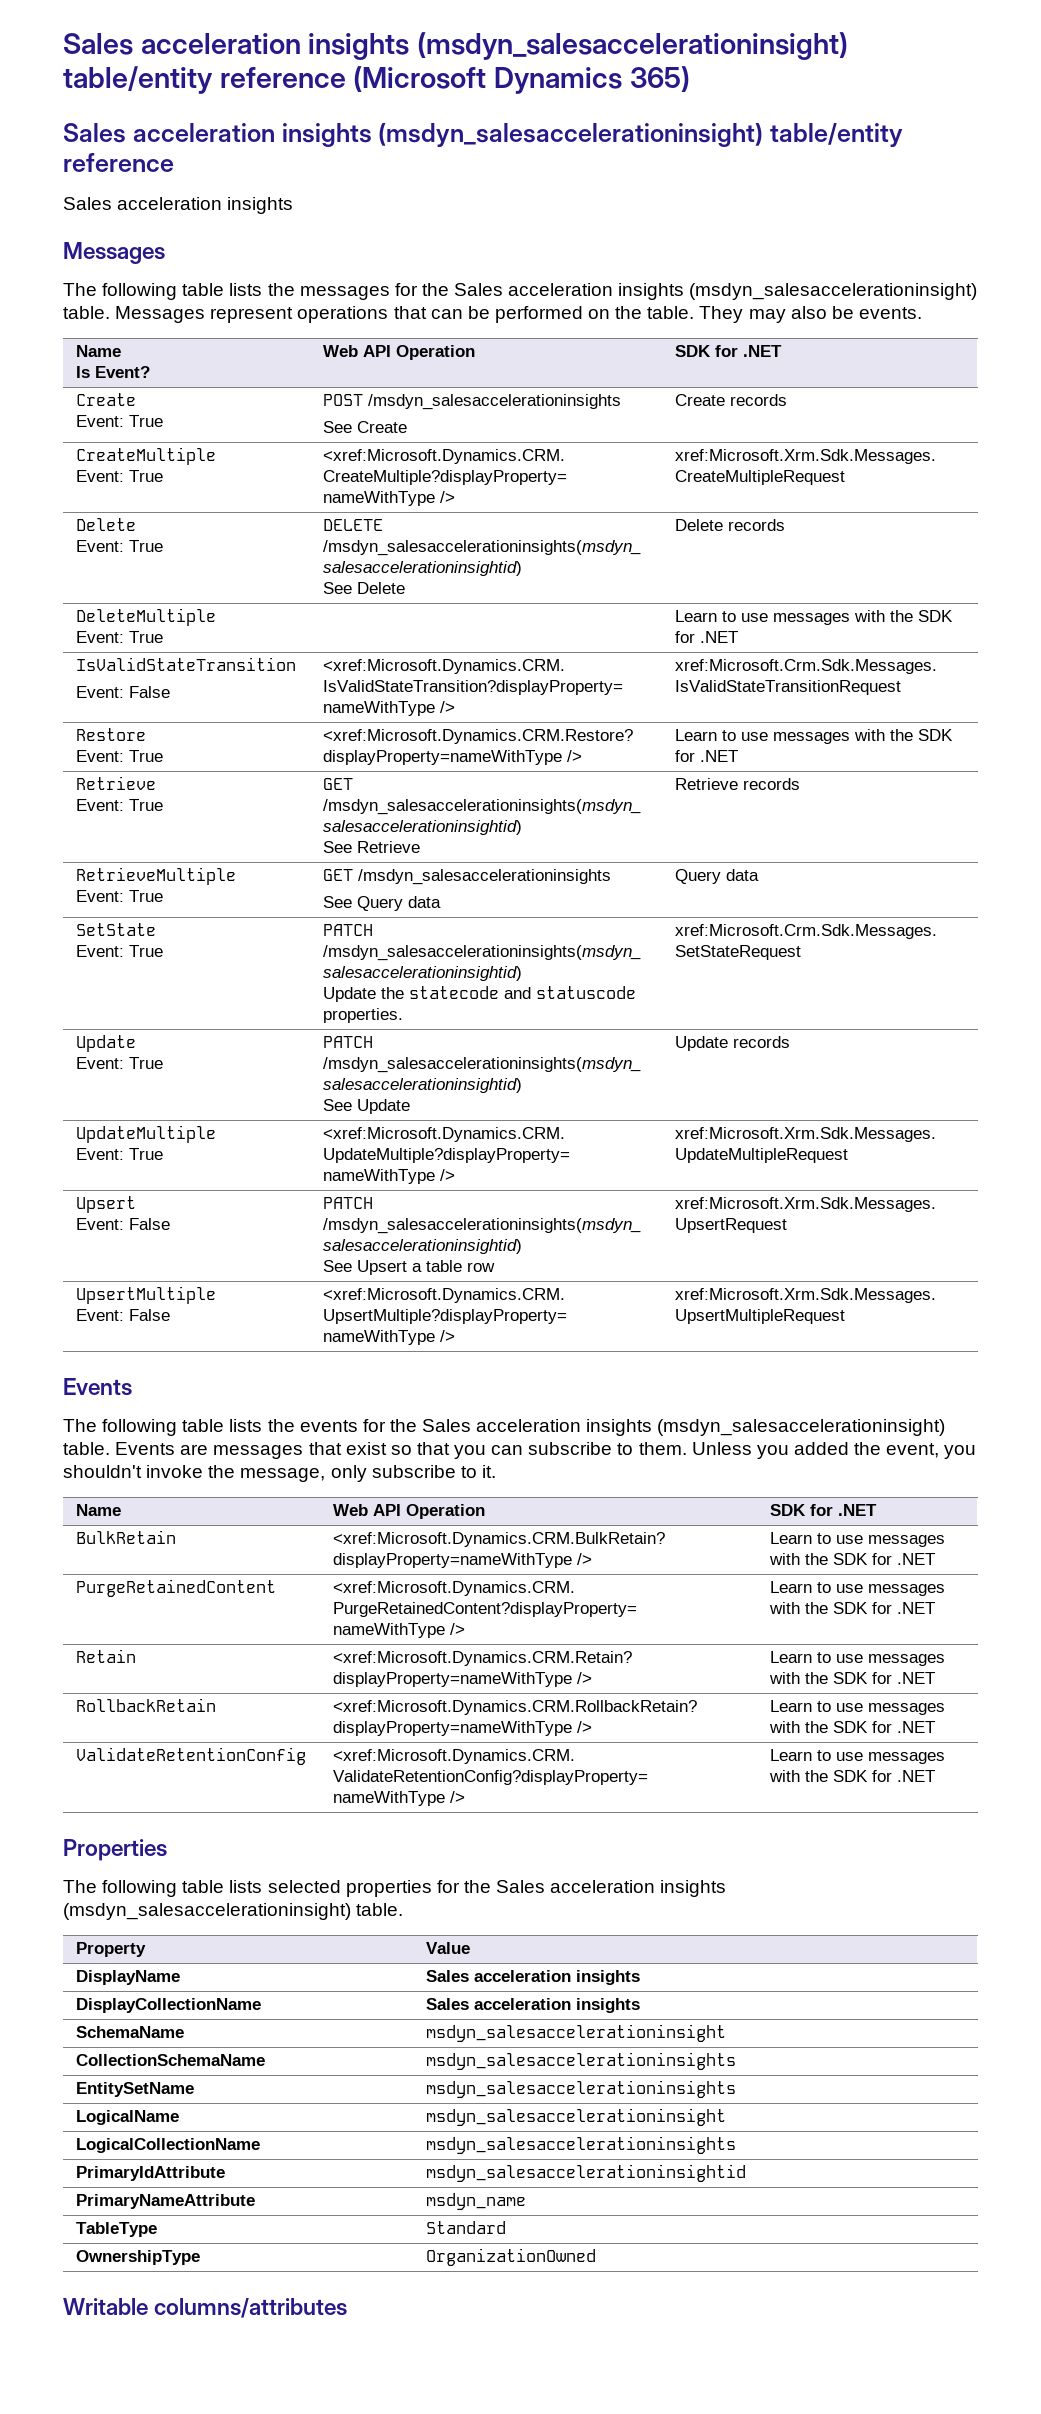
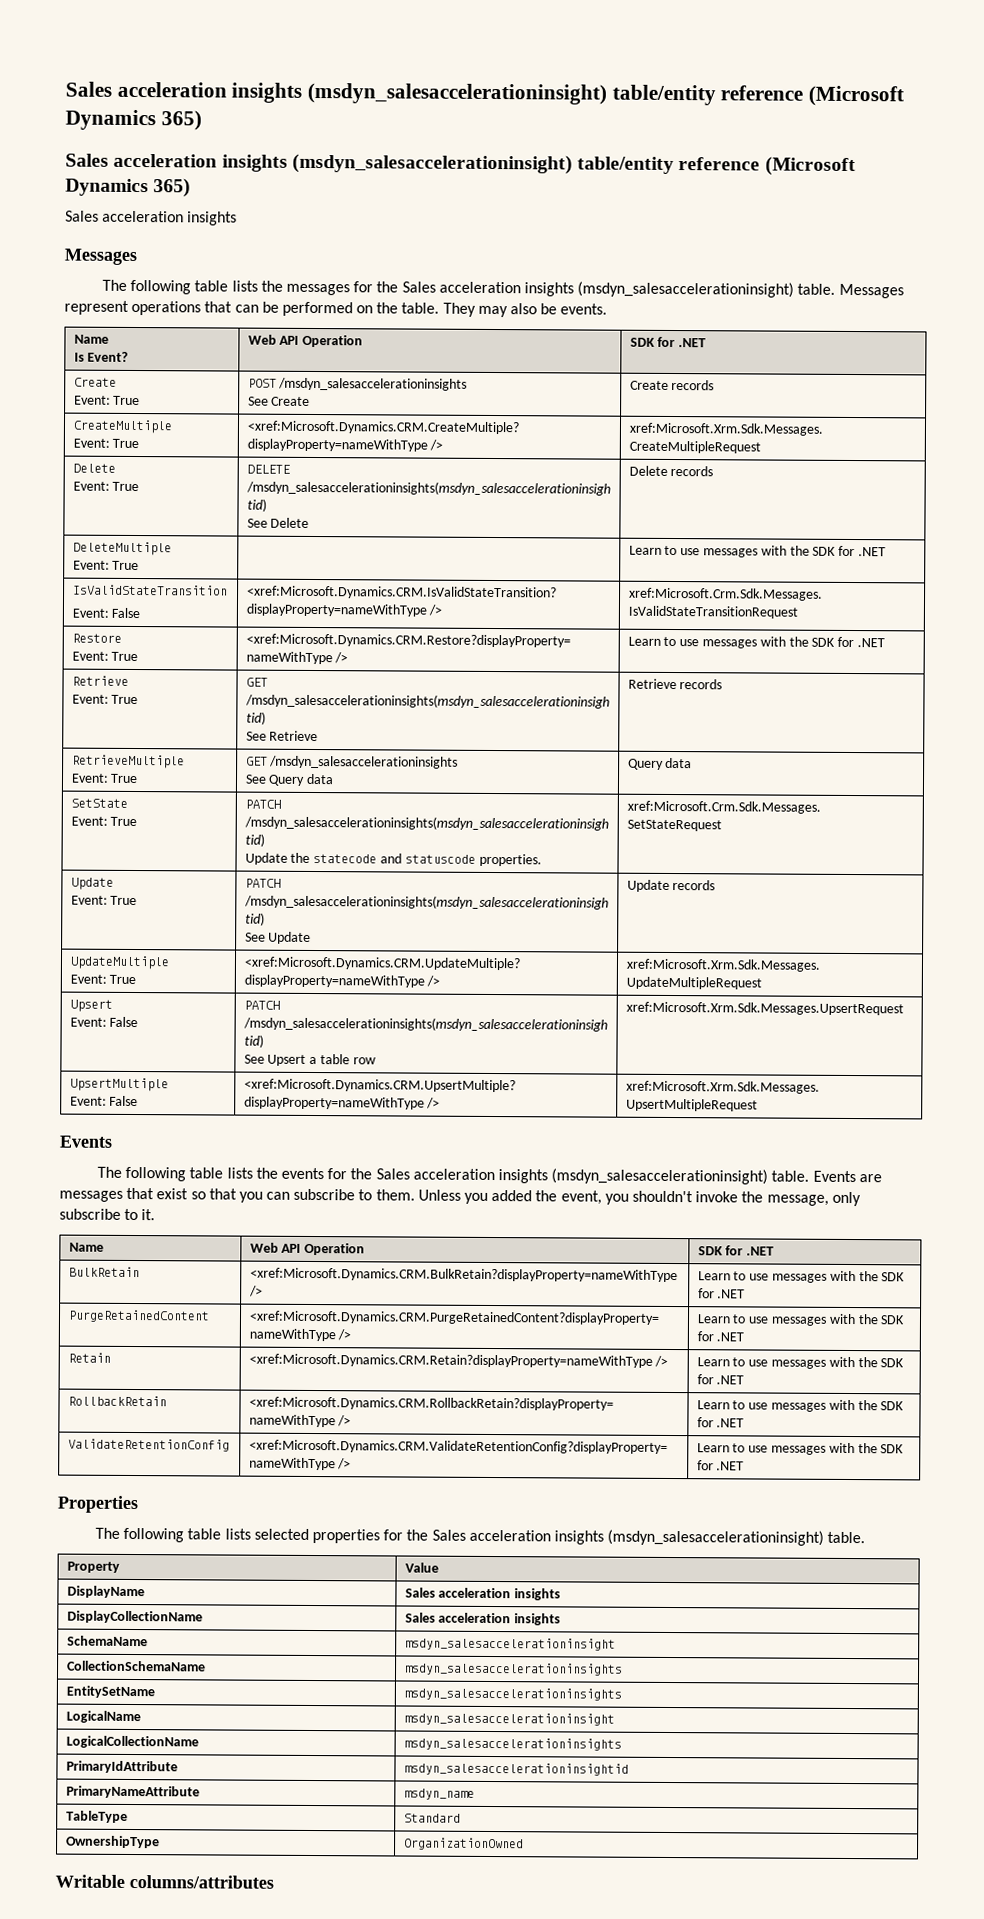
(174, 162) none -> [764,156,856,177] [65,178,192,198] (Microsoft Dynamics 365)

